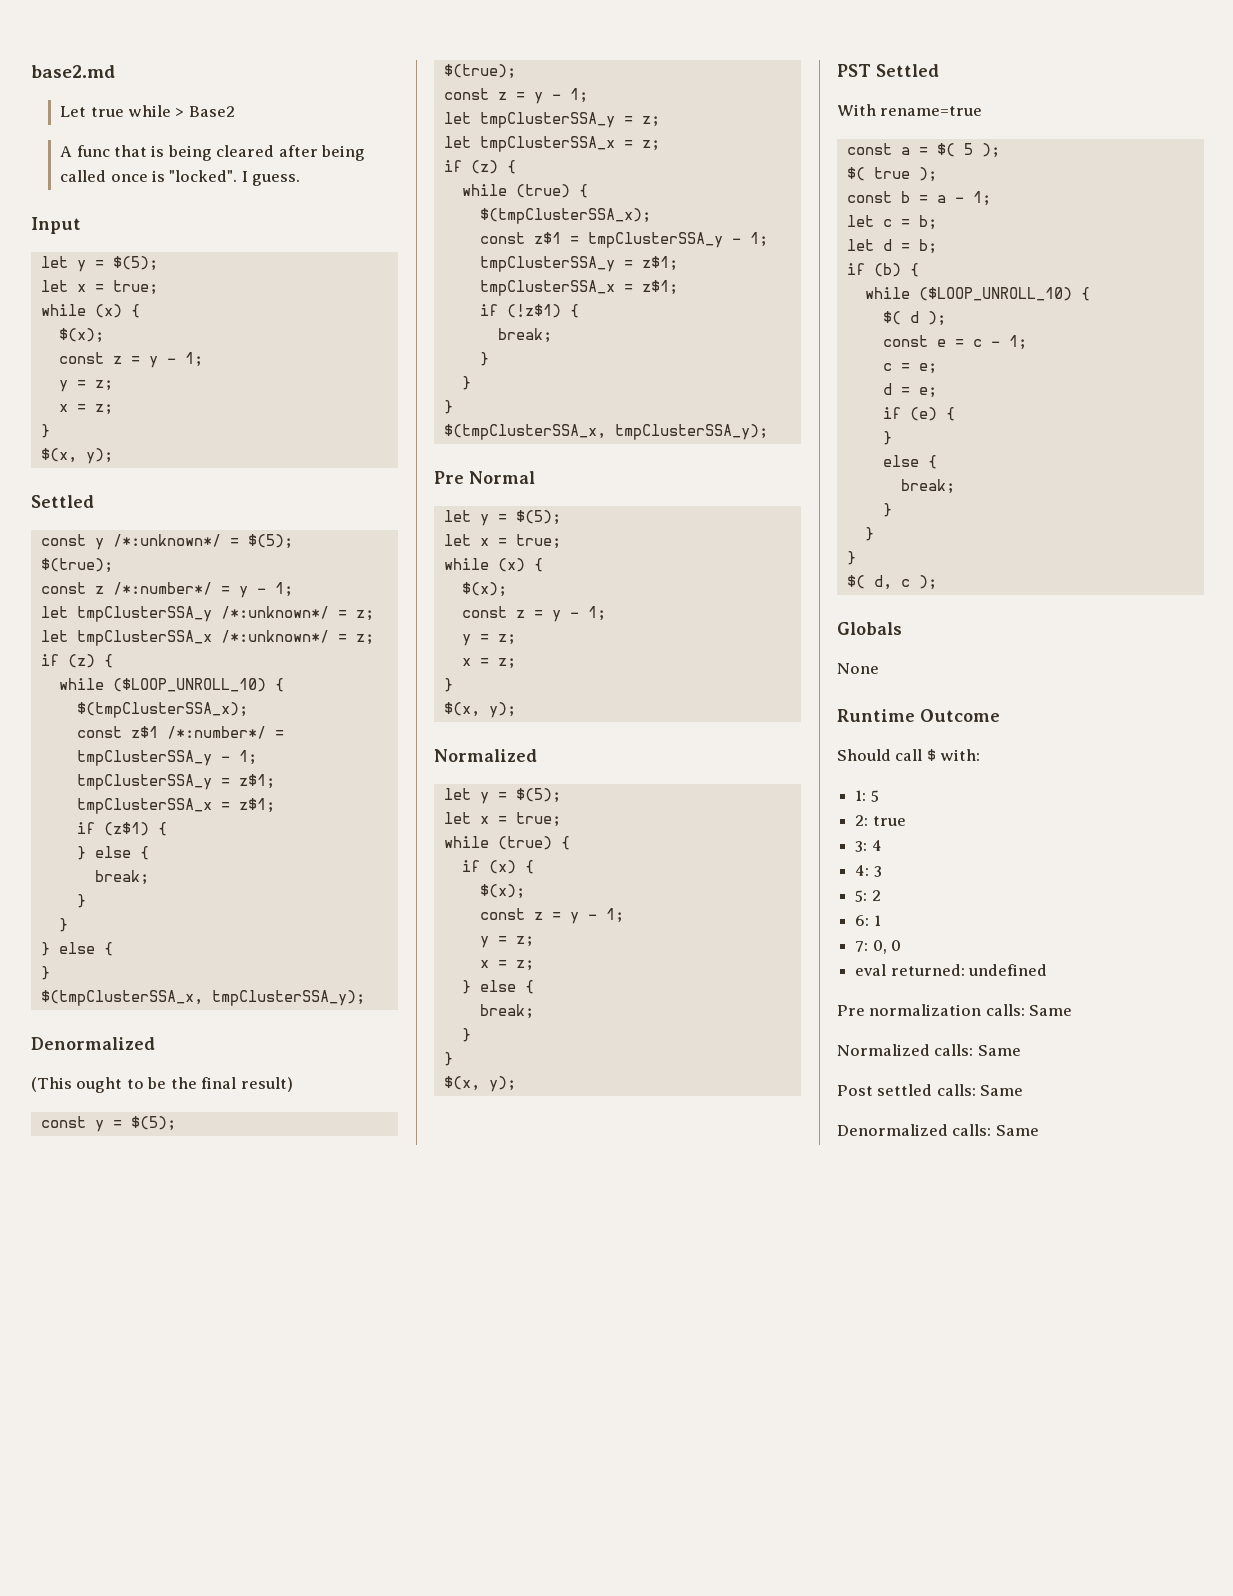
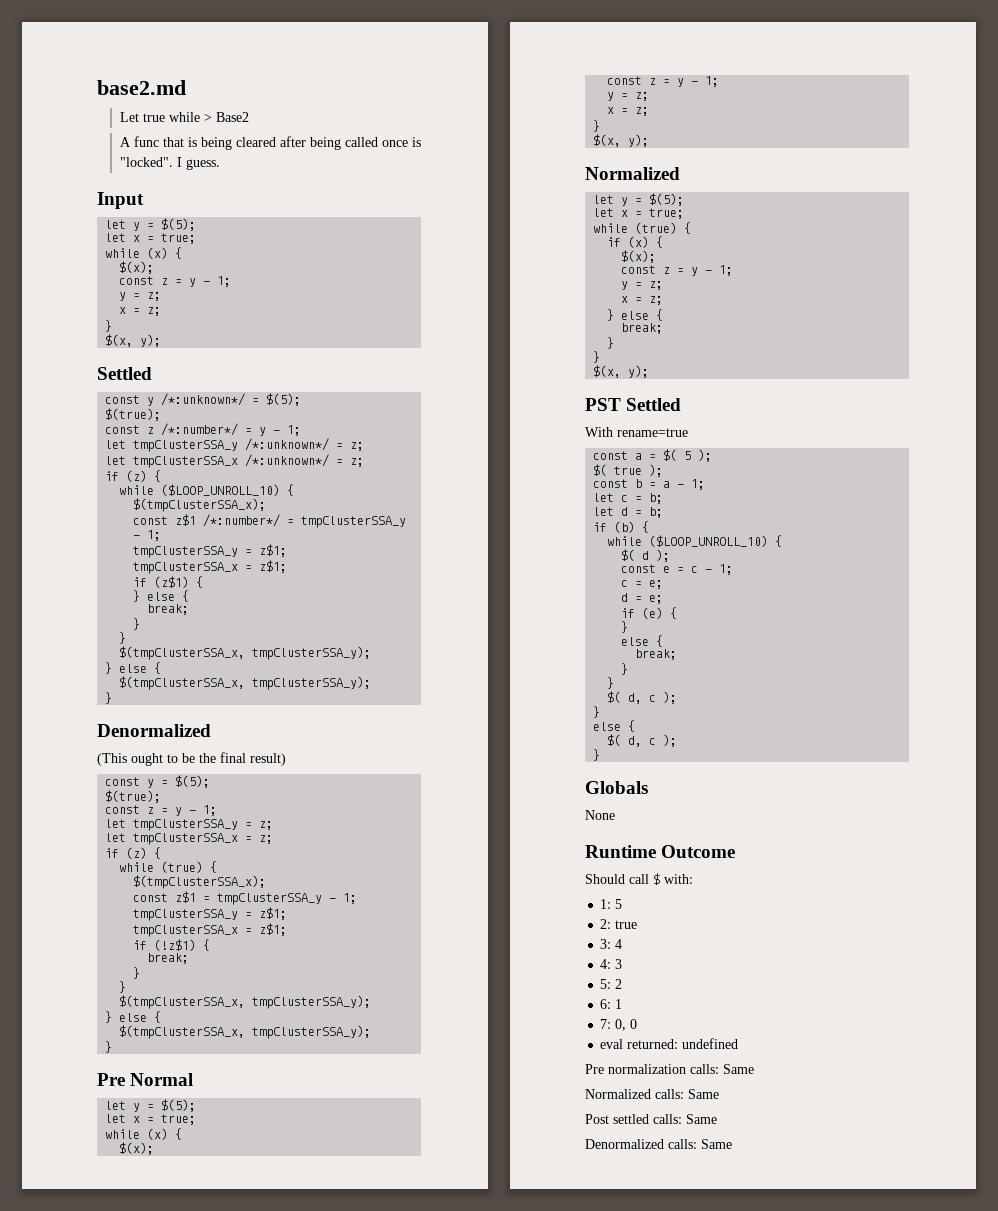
[40,942,113,956] [40,966,50,980] [40,990,365,1006] // } else { // } // $(tmpClusterSSA_x, tmpClusterSSA_y); -> [119,646,372,660] [105,662,162,674] [119,676,372,690] [105,692,113,704] // $(tmpClusterSSA_x, tmpClusterSSA_y); // } else { // $(tmpClusterSSA_x, tmpClusterSSA_y); // }
[443,400,453,414] [443,424,768,440] // } // $(tmpClusterSSA_x, tmpClusterSSA_y); -> [119,995,372,1009] [105,1011,162,1023] [119,1025,372,1039] [105,1041,113,1053] // $(tmpClusterSSA_x, tmpClusterSSA_y); // } else { // $(tmpClusterSSA_x, tmpClusterSSA_y); // }
[846,551,856,565] [846,575,937,590] // } // $( d, c ); -> [607,691,678,704] [593,706,601,718] [593,720,636,732] [607,734,678,747] [593,749,601,761] // $( d, c ); // } // else { // $( d, c ); // }

